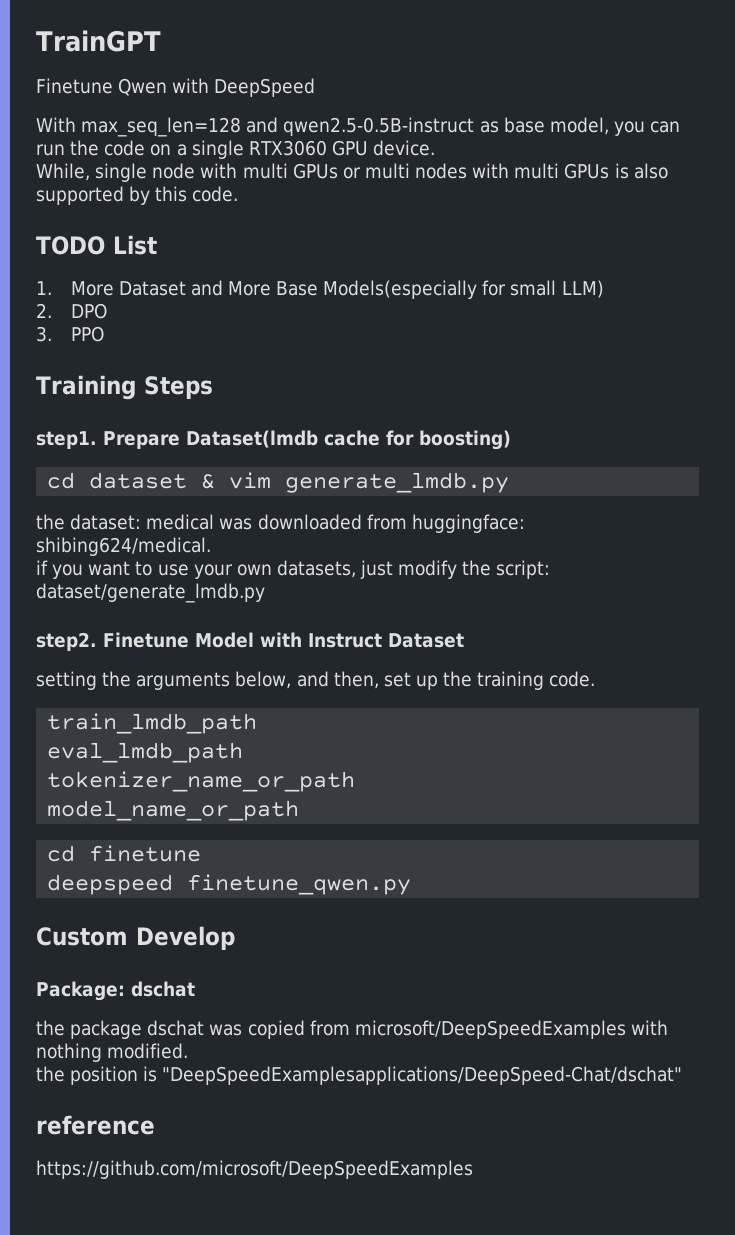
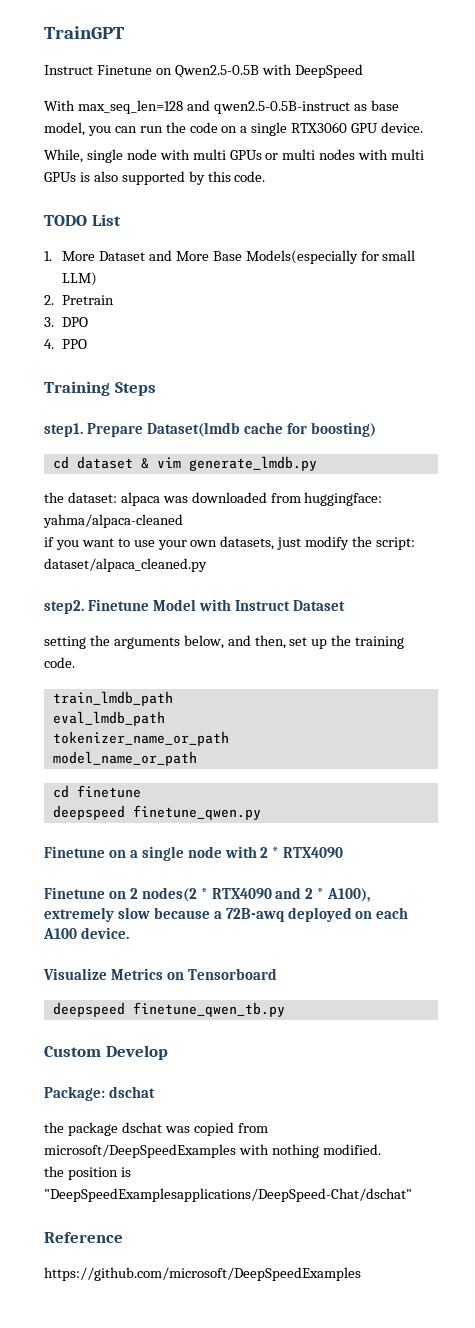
[36,78,168,96] Finetune Qwen -> [44,65,259,78] Instruct Finetune on Qwen2.5-0.5B
(52, 310) none -> [62,295,115,305] [44,317,54,327] Pretrain // 3.
[36,326,52,342] 3. -> [44,339,54,349] 4.
[146,514,215,530] medical -> [120,492,160,506] alpaca
[36,537,211,556] shibing624/medical. -> [43,514,183,528] yahma/alpaca-cleaned
[36,583,265,603] dataset/generate_lmdb.py -> [44,558,207,572] dataset/alpaca_cleaned.py
(412, 884) none -> [44,846,344,861] [44,887,371,902] [44,907,409,922] [43,927,129,939] [43,968,277,980] [52,1002,285,1017] // Finetune on a single node with 2 * RTX4090 // Finetune on 2 nodes(2 * RTX4090 and 2 * A100), extremely slow because a 72B-awq deployed on each A100 device. // Visualize Metrics on Tensorboard // deepspeed finetune_qwen_tb.py
[36,1115,155,1135] reference -> [44,1232,123,1243] Reference

